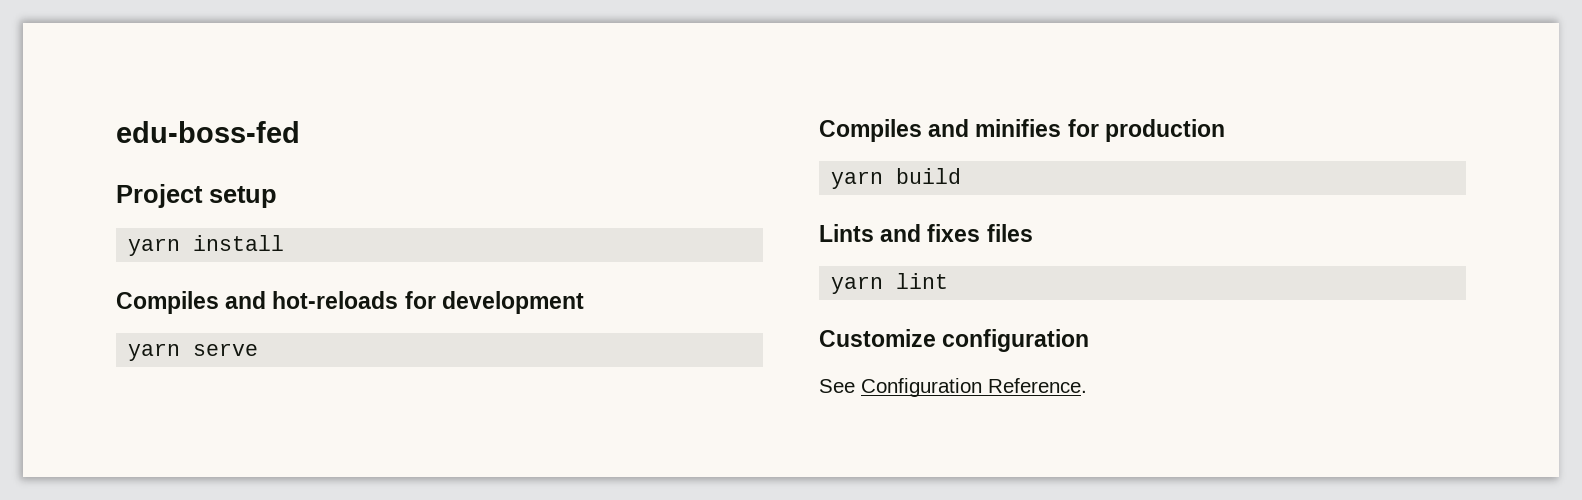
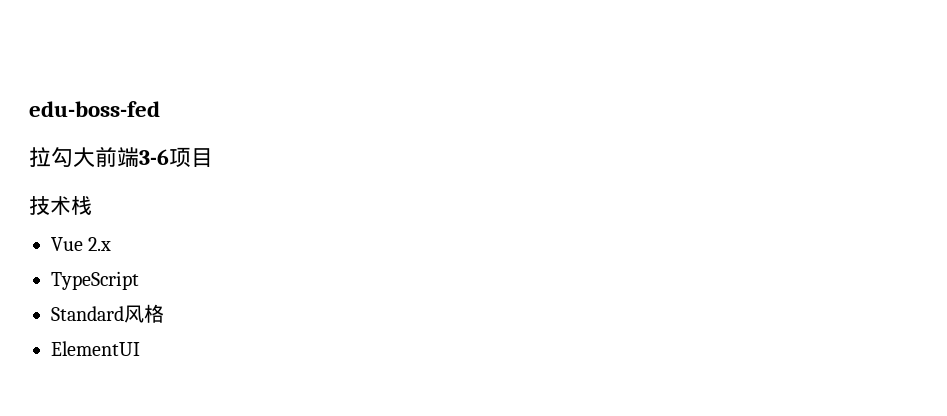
[116,184,277,208] [128,235,285,256] [116,291,584,314] [128,343,259,361] [819,119,1225,142] [831,168,962,189] [819,224,1033,242] [831,273,949,294] [819,329,1090,352] [819,378,1087,397] Project setup // yarn install // Compiles and hot-reloads for development // yarn serve // Compiles and minifies for production // yarn build // Lints and fixes files // yarn lint // Customize configuration // See Configuration Reference. -> [29,146,213,168] [29,196,92,215] [51,237,112,251] [51,271,139,290] [51,304,164,323] [51,341,140,356] 拉勾大前端3-6项目 // 技术栈 // Vue 2.x // TypeScript // Standard风格 // ElementUI

